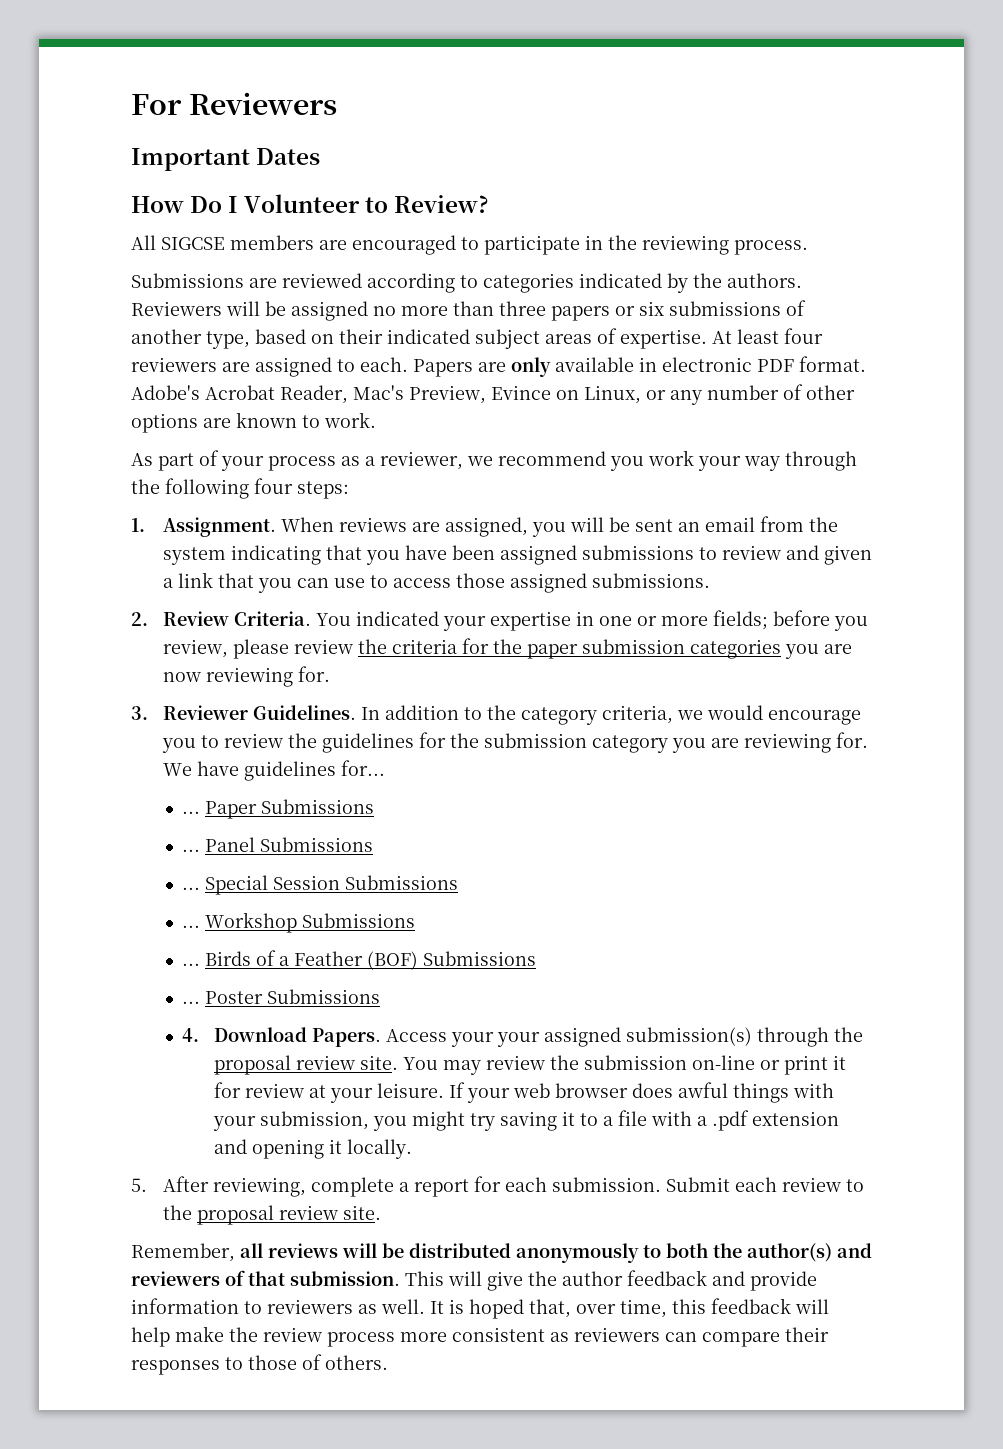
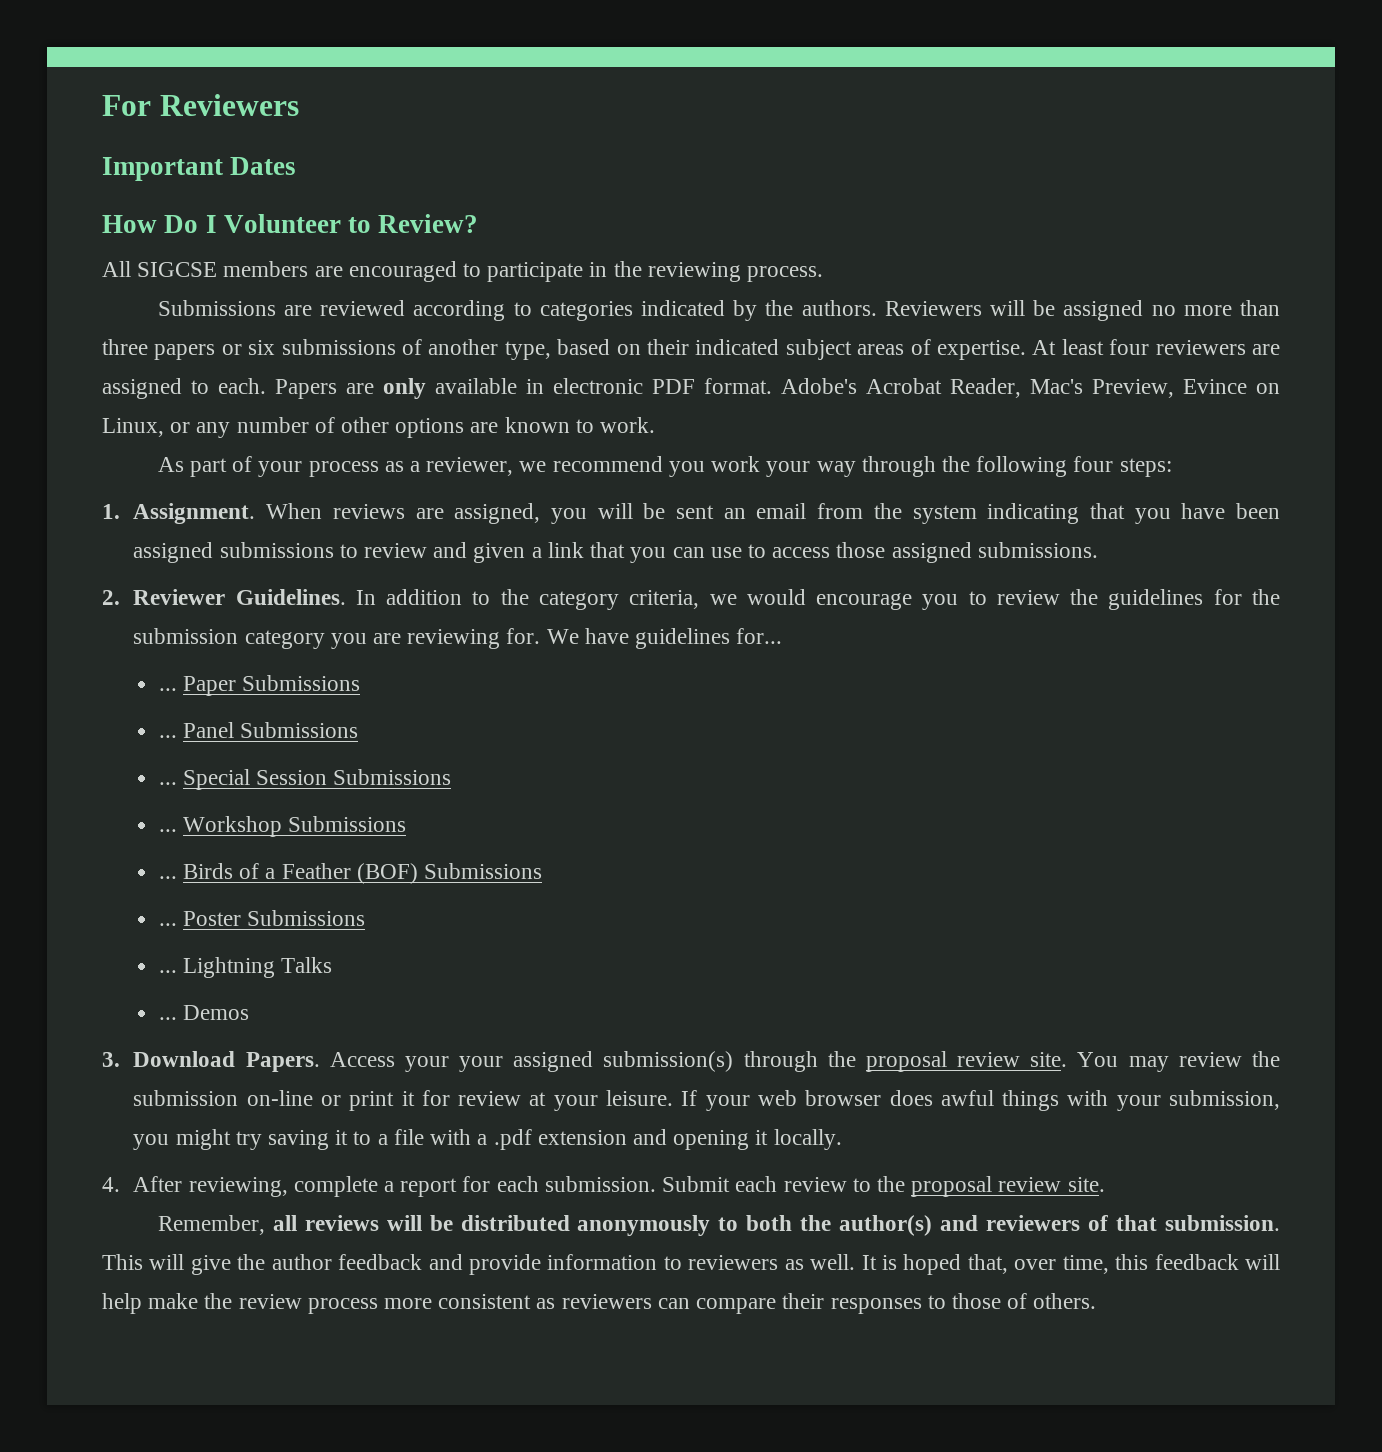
[162,610,868,631] [162,638,852,659] [162,666,330,687] [131,706,148,720] Review Criteria. You indicated your expertise in one or more fields; before you review, please review the criteria for the paper submission categories you are now reviewing for. // 3. -> (120, 597) none
[182,1028,200,1042] 4. -> [158,957,333,978] [158,1005,249,1020] [102,1052,120,1067] ... Lightning Talks // ... Demos // 3.
[131,1178,147,1192] 5. -> [102,1177,120,1192] 4.

